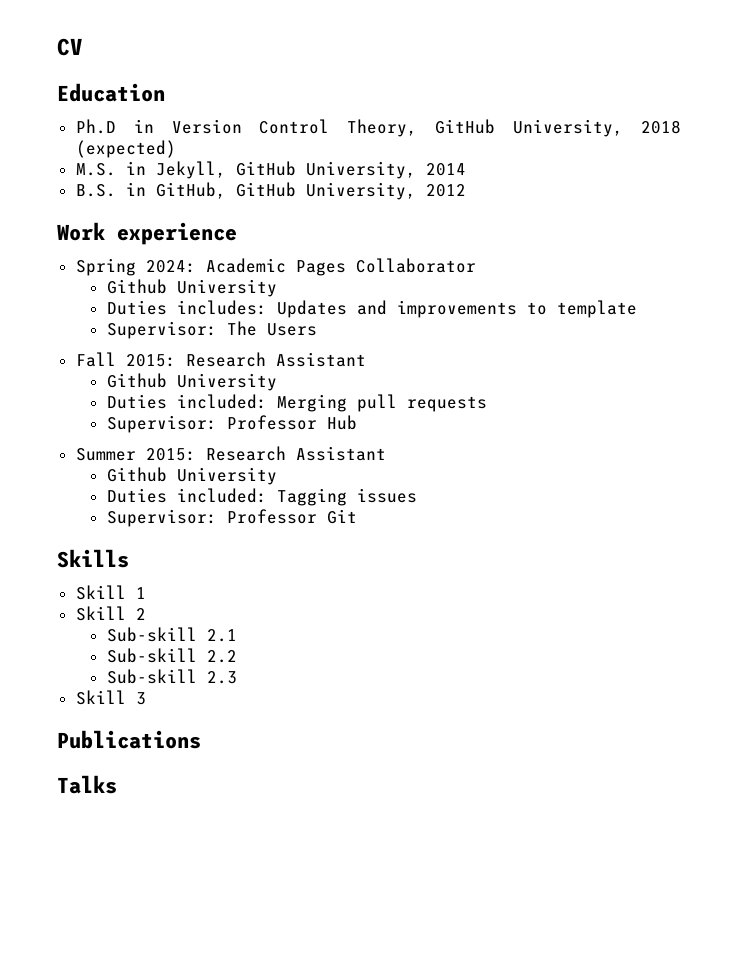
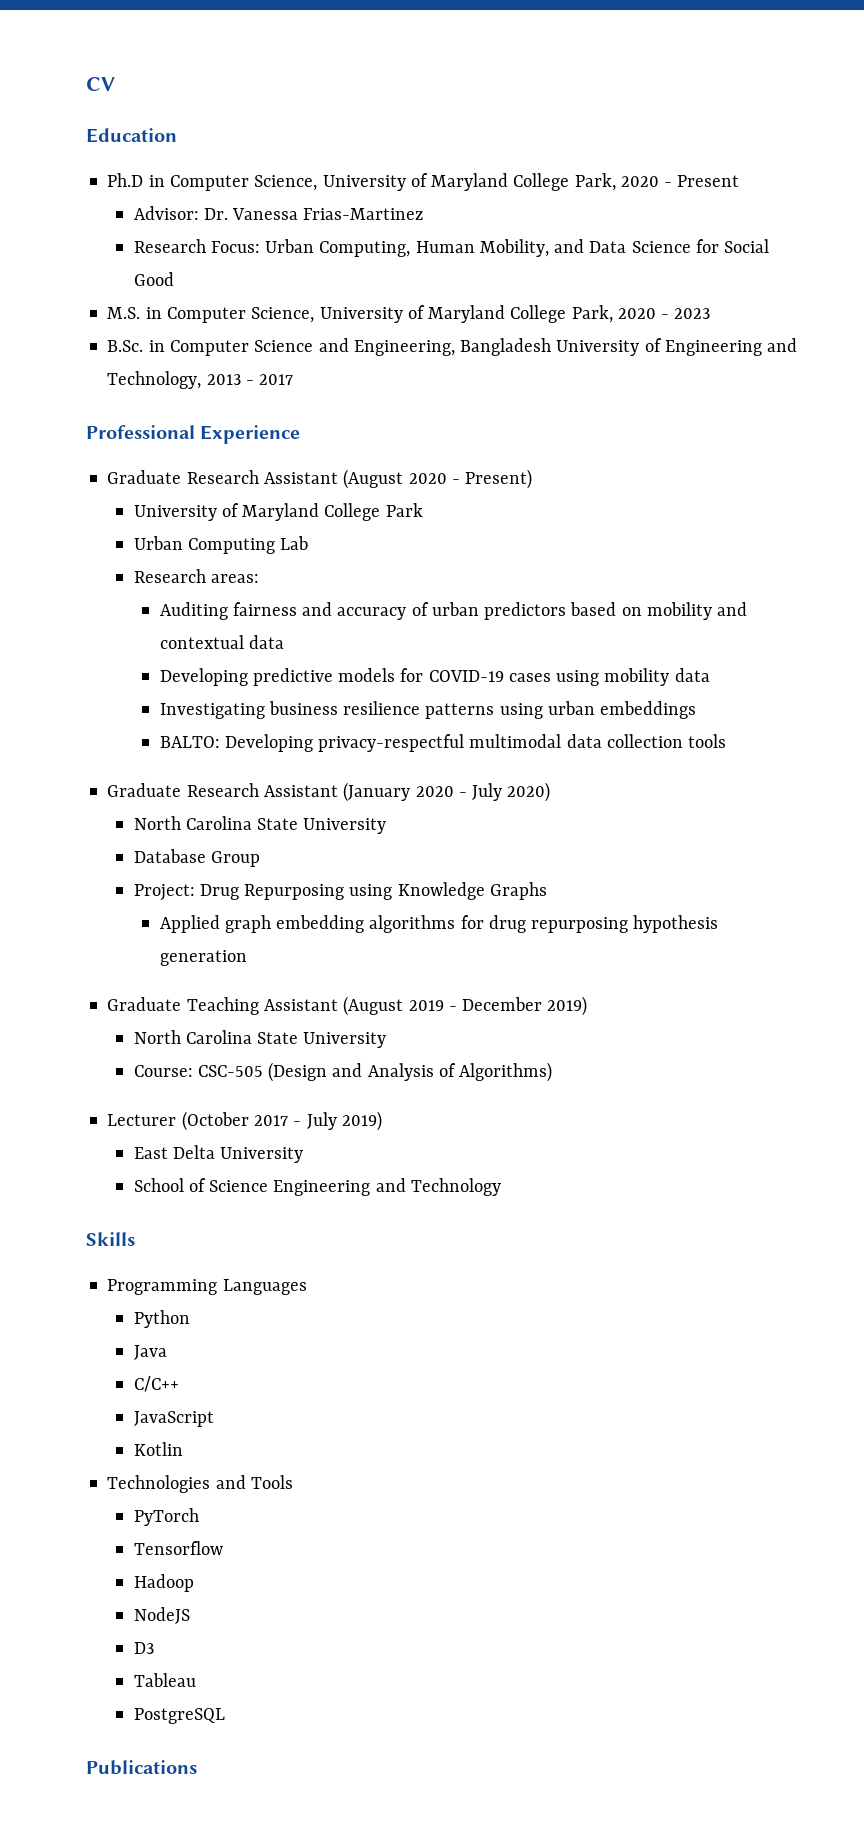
[171,119,681,137] [75,140,176,158] [75,161,466,179] [75,182,466,200] [57,222,237,245] [75,258,476,276] [106,279,277,297] [106,300,637,318] [106,321,317,339] [75,352,366,367] [106,373,277,391] [106,394,487,412] [106,415,357,433] [75,446,386,461] [106,467,277,485] [106,488,417,506] [106,509,357,527] [57,549,129,568] [75,585,146,600] [75,606,146,621] [106,627,237,642] [106,648,237,663] [106,669,237,684] [75,690,146,705] Version Control Theory, GitHub University, 2018 (expected) // M.S. in Jekyll, GitHub University, 2014 // B.S. in GitHub, GitHub University, 2012 // Work experience // Spring 2024: Academic Pages Collaborator // Github University // Duties includes: Updates and improvements to template // Supervisor: The Users // Fall 2015: Research Assistant // Github University // Duties included: Merging pull requests // Supervisor: Professor Hub // Summer 2015: Research Assistant // Github University // Duties included: Tagging issues // Supervisor: Professor Git // Skills // Skill 1 // Skill 2 // Sub-skill 2.1 // Sub-skill 2.2 // Sub-skill 2.3 // Skill 3 -> [169,173,740,191] [133,206,424,220] [133,239,770,257] [133,272,174,286] [107,305,711,323] [107,338,798,356] [107,371,294,389] [86,425,301,444] [107,469,533,489] [133,503,423,521] [133,536,309,554] [133,569,259,583] [159,602,748,620] [159,635,284,649] [159,668,710,686] [159,701,697,719] [159,734,727,752] [107,782,551,802] [133,816,387,834] [133,849,260,867] [133,882,547,901] [159,915,719,933] [159,950,247,966] [107,996,588,1016] [133,1030,387,1048] [133,1062,553,1082] [107,1111,382,1131] [133,1145,304,1163] [133,1178,501,1196] [86,1232,135,1246] [107,1279,307,1295] [133,1310,190,1328] [133,1345,167,1360] [133,1376,179,1392] [133,1411,214,1427] [133,1442,183,1456] [107,1475,293,1493] [133,1508,199,1526] [133,1541,223,1555] [133,1574,194,1592] [133,1607,190,1624] [133,1642,154,1654] [133,1673,196,1687] [133,1708,225,1724] Computer Science, University of Maryland College Park, 2020 - Present // Advisor: Dr. Vanessa Frias-Martinez // Research Focus: Urban Computing, Human Mobility, and Data Science for Social Good // M.S. in Computer Science, University of Maryland College Park, 2020 - 2023 // B.Sc. in Computer Science and Engineering, Bangladesh University of Engineering and Technology, 2013 - 2017 // Professional Experience // Graduate Research Assistant (August 2020 - Present) // University of Maryland College Park // Urban Computing Lab // Research areas: // Auditing fairness and accuracy of urban predictors based on mobility and contextual data // Developing predictive models for COVID-19 cases using mobility data // Investigating business resilience patterns using urban embeddings // BALTO: Developing privacy-respectful multimodal data collection tools // Graduate Research Assistant (January 2020 - July 2020) // North Carolina State University // Database Group // Project: Drug Repurposing using Knowledge Graphs // Applied graph embedding algorithms for drug repurposing hypothesis generation // Graduate Teaching Assistant (August 2019 - December 2019) // North Carolina State University // Course: CSC-505 (Design and Analysis of Algorithms) // Lecturer (October 2017 - July 2019) // East Delta University // School of Science Engineering and Technology // Skills // Programming Languages // Python // Java // C/C++ // JavaScript // Kotlin // Technologies and Tools // PyTorch // Tensorflow // Hadoop // NodeJS // D3 // Tableau // PostgreSQL
[57,775,117,794] // Talks -> (197, 1767) none

